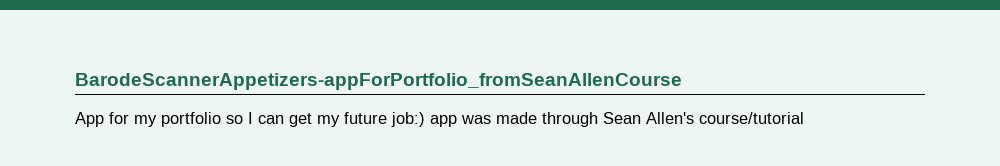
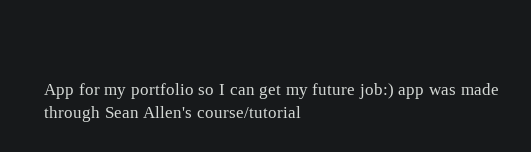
[75,73,682,90] BarodeScannerAppetizers-appForPortfolio_fromSeanAllenCourse // -> (44, 91) none

